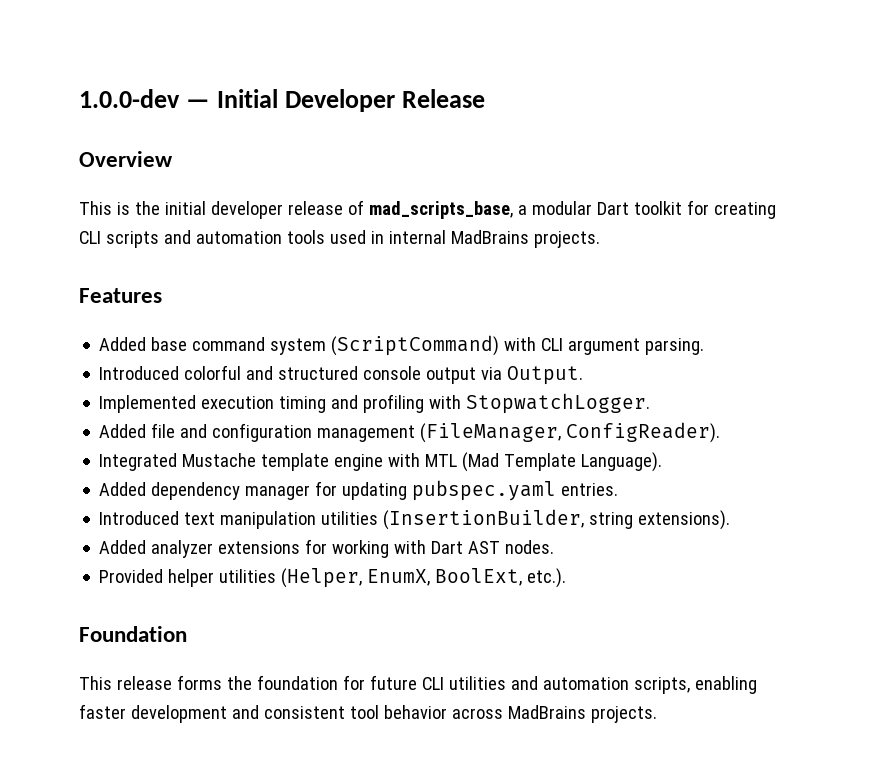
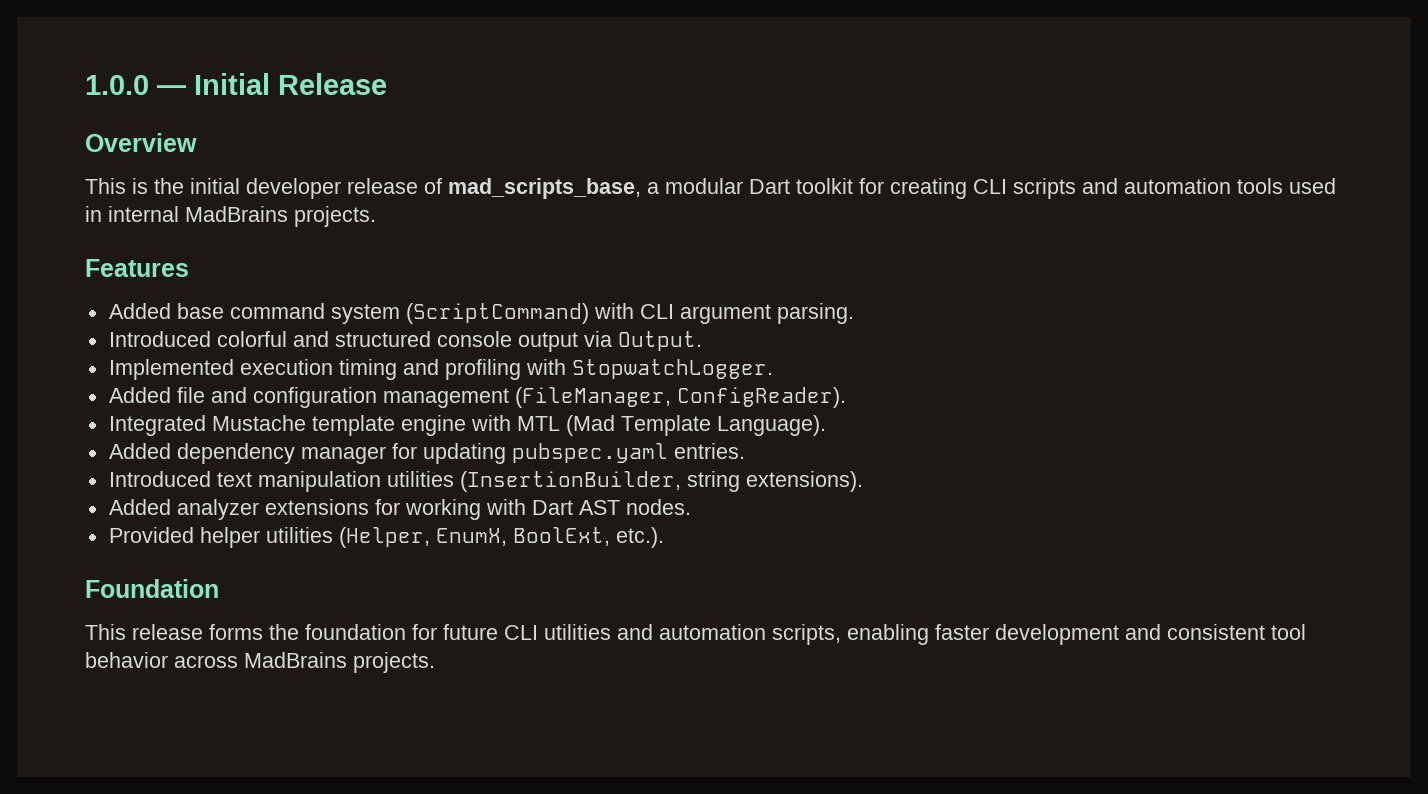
[79,89,180,108] 1.0.0-dev -> [85,75,149,95] 1.0.0
[284,89,395,112] Developer -> (270, 84) none

